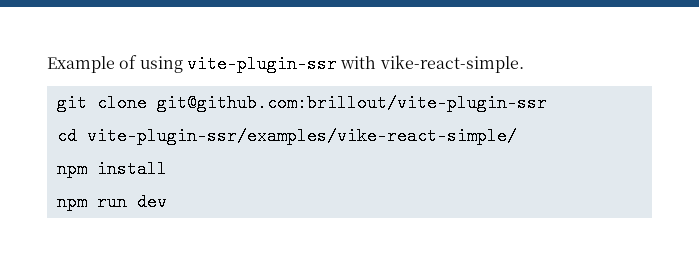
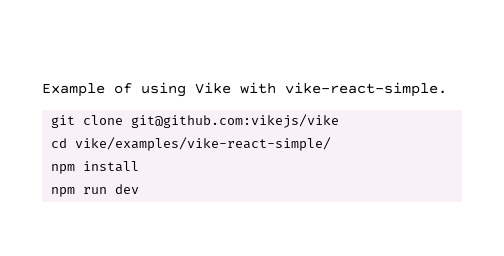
[186,55,337,73] vite-plugin-ssr -> [195,82,231,94] Vike
[156,94,547,112] git@github.com:brillout/vite-plugin-ssr -> [131,114,340,128] git@github.com:vikejs/vike
[86,127,517,145] vite-plugin-ssr/examples/vike-react-simple/ -> [75,137,332,151] vike/examples/vike-react-simple/

